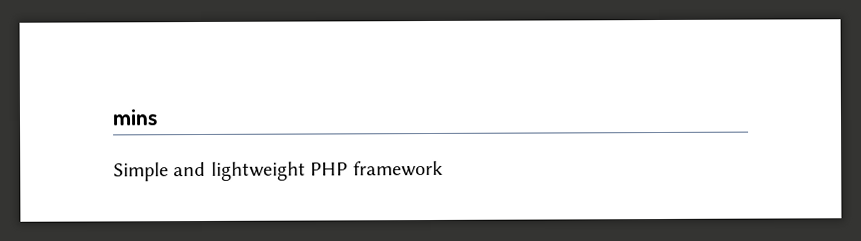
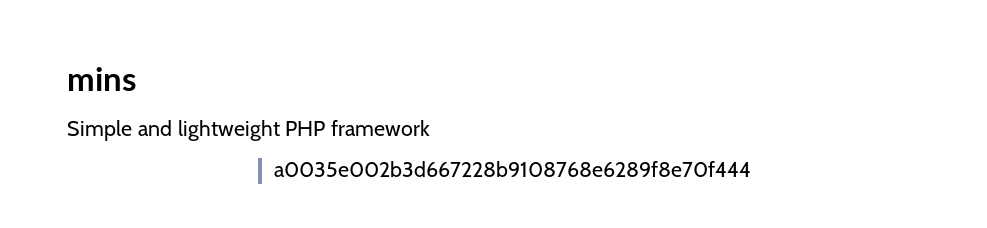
(443, 168) none -> [273,161,751,177] // a0035e002b3d667228b9108768e6289f8e70f444

